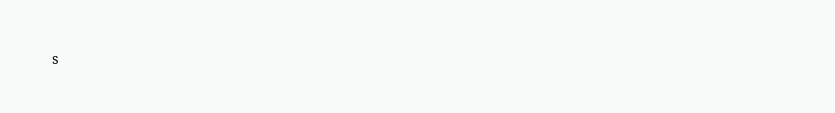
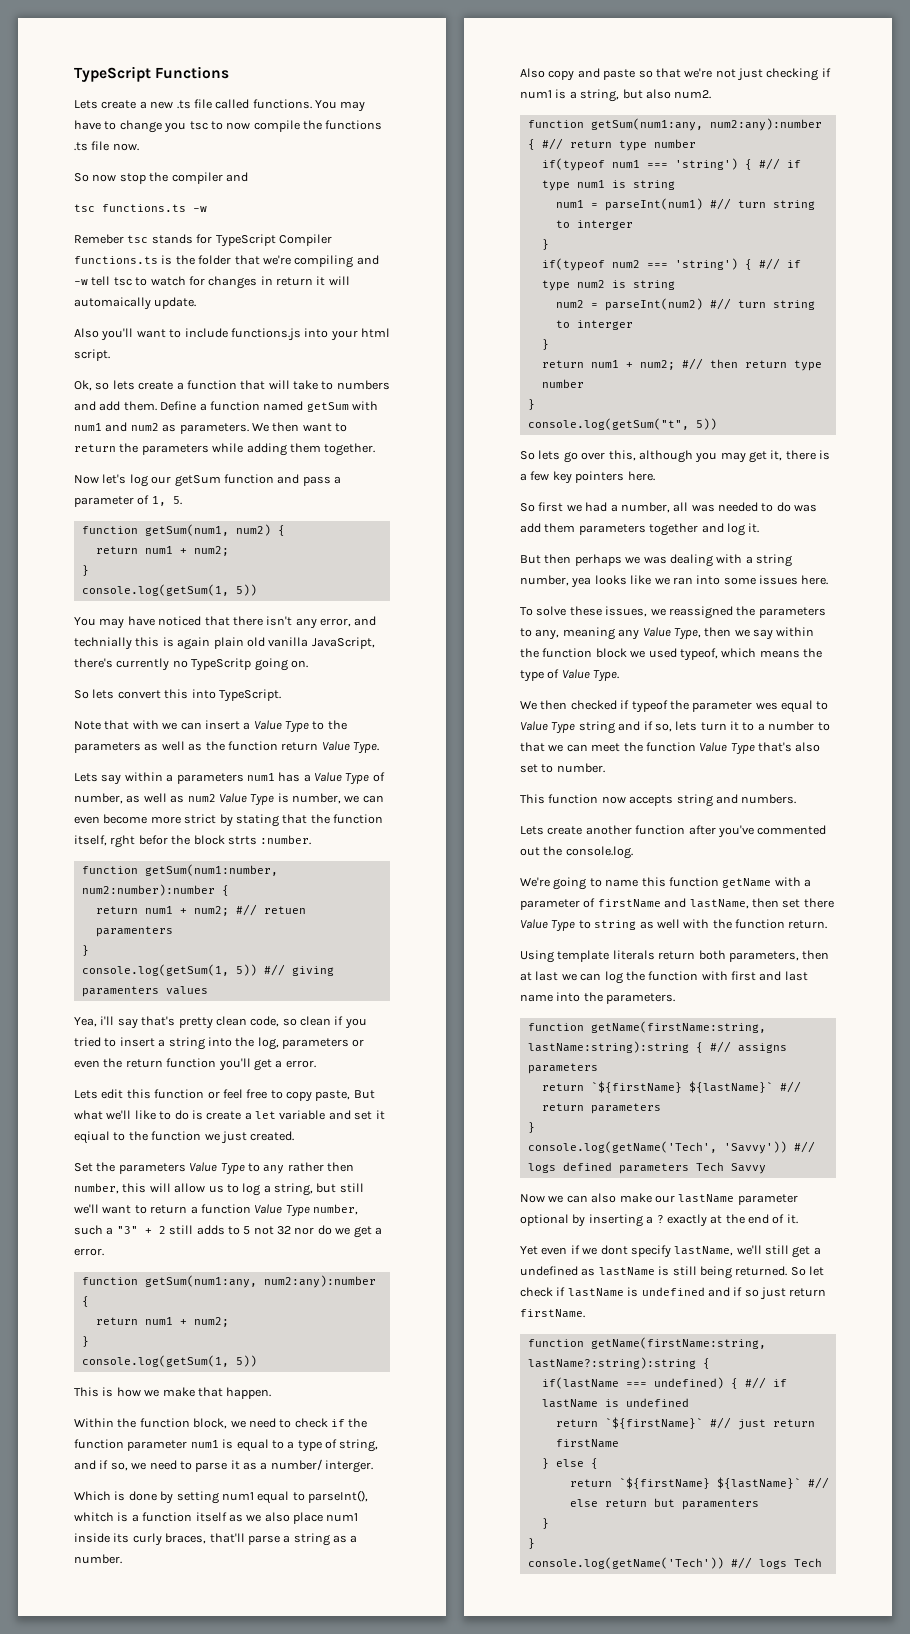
[52,56,59,64] s -> [74,66,230,82] [74,99,366,112] [74,120,383,133] [74,141,139,151] [74,172,248,184] [74,204,207,212] [74,234,332,247] [74,255,379,268] [74,276,350,289] [74,297,197,310] [74,328,390,341] [74,349,110,361] [74,380,390,391] [74,401,378,412] [74,422,347,434] [74,443,376,456] [74,474,341,487] [74,495,182,507] [81,524,285,536] [95,546,229,556] [81,565,89,576] [81,584,257,596] [74,616,377,629] [74,637,375,650] [74,658,308,671] [74,689,281,702] [74,720,347,733] [74,741,379,754] [74,772,385,785] [74,793,384,806] [74,814,383,827] [74,835,312,848] [81,864,278,876] [81,884,229,896] [95,904,306,916] [95,926,173,937] [81,945,89,956] [81,964,334,976] [81,986,208,997] [74,1016,367,1029] [74,1037,365,1050] [74,1058,316,1071] [74,1089,375,1102] [74,1110,385,1120] [74,1131,295,1144] [74,1162,354,1175] [74,1183,364,1196] [74,1204,358,1217] [74,1225,382,1238] [74,1248,104,1256] [81,1275,376,1288] [81,1296,89,1307] [95,1317,229,1327] [81,1336,89,1347] [81,1355,257,1367] [74,1387,272,1399] [74,1418,368,1429] [74,1439,379,1452] [74,1459,374,1473] [74,1490,368,1504] [74,1512,359,1524] [74,1533,358,1546] [74,1554,122,1564] [520,68,831,81] [520,89,712,102] [527,118,822,131] [527,138,696,151] [541,158,801,171] [541,180,675,191] [555,198,815,211] [555,220,633,230] [541,239,549,250] [541,258,801,271] [541,280,675,291] [555,298,815,311] [555,320,633,330] [541,339,549,350] [541,358,822,371] [541,379,584,388] [527,399,535,410] [527,418,717,430] [520,450,831,463] [520,471,655,484] [520,502,818,513] [520,523,760,536] [520,554,792,567] [520,575,829,588] [520,606,826,619] [520,627,815,640] [520,648,822,661] [520,669,620,682] [520,700,829,713] [520,721,830,734] [520,742,821,755] [520,763,605,773] [520,794,797,807] [520,825,827,838] [520,846,633,859] [520,877,811,890] [520,898,834,910] [520,919,828,932] [520,950,830,963] [520,971,808,984] [520,992,676,1004] [527,1021,766,1033] [527,1041,787,1053] [527,1063,598,1074] [541,1081,801,1093] [541,1103,661,1114] [527,1122,535,1133] [527,1141,815,1154] [527,1162,766,1174] [520,1193,798,1205] [520,1214,798,1227] [520,1245,821,1258] [520,1266,824,1279] [520,1287,827,1300] [520,1309,585,1318] [527,1337,766,1349] [527,1357,710,1369] [541,1377,787,1389] [541,1398,689,1408] [555,1417,815,1430] [555,1439,619,1448] [541,1458,598,1469] [569,1477,829,1489] [569,1498,759,1510] [541,1518,549,1529] [527,1538,535,1549] [527,1557,822,1569] TypeScript Functions // Lets create a new .ts file called functions. You may have to change you tsc to now compile the functions .ts file now. // So now stop the compiler and // tsc functions.ts -w // Remeber tsc stands for TypeScript Compiler functions.ts is the folder that we're compiling and -w tell tsc to watch for changes in return it will automaically update. // Also you'll want to include functions.js into your html script. // Ok, so lets create a function that will take to numbers and add them. Define a function named getSum with num1 and num2 as parameters. We then want to return the parameters while adding them together. // Now let's log our getSum function and pass a parameter of 1, 5. // function getSum(num1, num2) { // return num1 + num2; // } // console.log(getSum(1, 5)) // You may have noticed that there isn't any error, and technially this is again plain old vanilla JavaScript, there's currently no TypeScritp going on. // So lets convert this into TypeScript. // Note that with we can insert a Value Type to the parameters as well as the function return Value Type. // Lets say within a parameters num1 has a Value Type of number, as well as num2 Value Type is number, we can even become more strict by stating that the function itself, rght befor the block strts :number. // function getSum(num1:number, num2:number):number { // return num1 + num2; #// retuen paramenters // } // console.log(getSum(1, 5)) #// giving paramenters values // Yea, i'll say that's pretty clean code, so clean if you tried to insert a string into the log, parameters or even the return function you'll get a error. // Lets edit this function or feel free to copy paste, But what we'll like to do is create a let variable and set it eqiual to the function we just created. // Set the parameters Value Type to any rather then number, this will allow us to log a string, but still we'll want to return a function Value Type number, such a "3" + 2 still adds to 5 not 32 nor do we get a error. // function getSum(num1:any, num2:any):number { // return num1 + num2; // } // console.log(getSum(1, 5)) // This is how we make that happen. // Within the function block, we need to check if the function parameter num1 is equal to a type of string, and if so, we need to parse it as a number/ interger. // Which is done by setting num1 equal to parseInt(), whitch is a function itself as we also place num1 inside its curly braces, that'll parse a string as a number. // Also copy and paste so that we're not just checking if num1 is a string, but also num2. // function getSum(num1:any, num2:any):number { #// return type number // if(typeof num1 === 'string') { #// if type num1 is string // num1 = parseInt(num1) #// turn string to interger // } // if(typeof num2 === 'string') { #// if type num2 is string // num2 = parseInt(num2) #// turn string to interger // } // return num1 + num2; #// then return type number // } // console.log(getSum("t", 5)) // So lets go over this, although you may get it, there is a few key pointers here. // So first we had a number, all was needed to do was add them parameters together and log it. // But then perhaps we was dealing with a string number, yea looks like we ran into some issues here. // To solve these issues, we reassigned the parameters to any, meaning any Value Type, then we say within the function block we used typeof, which means the type of Value Type. // We then checked if typeof the parameter wes equal to Value Type string and if so, lets turn it to a number to that we can meet the function Value Type that's also set to number. // This function now accepts string and numbers. // Lets create another function after you've commented out the console.log. // We're going to name this function getName with a parameter of firstName and lastName, then set there Value Type to string as well with the function return. // Using template literals return both parameters, then at last we can log the function with first and last name into the parameters. // function getName(firstName:string, lastName:string):string { #// assigns parameters // return `${firstName} ${lastName}` #// return parameters // } // console.log(getName('Tech', 'Savvy')) #// logs defined parameters Tech Savvy // Now we can also make our lastName parameter optional by inserting a ? exactly at the end of it. // Yet even if we dont specify lastName, we'll still get a undefined as lastName is still being returned. So let check if lastName is undefined and if so just return firstName. // function getName(firstName:string, lastName?:string):string { // if(lastName === undefined) { #// if lastName is undefined // return `${firstName}` #// just return firstName // } else { // return `${firstName} ${lastName}` #// else return but paramenters // } // } // console.log(getName('Tech')) #// logs Tech

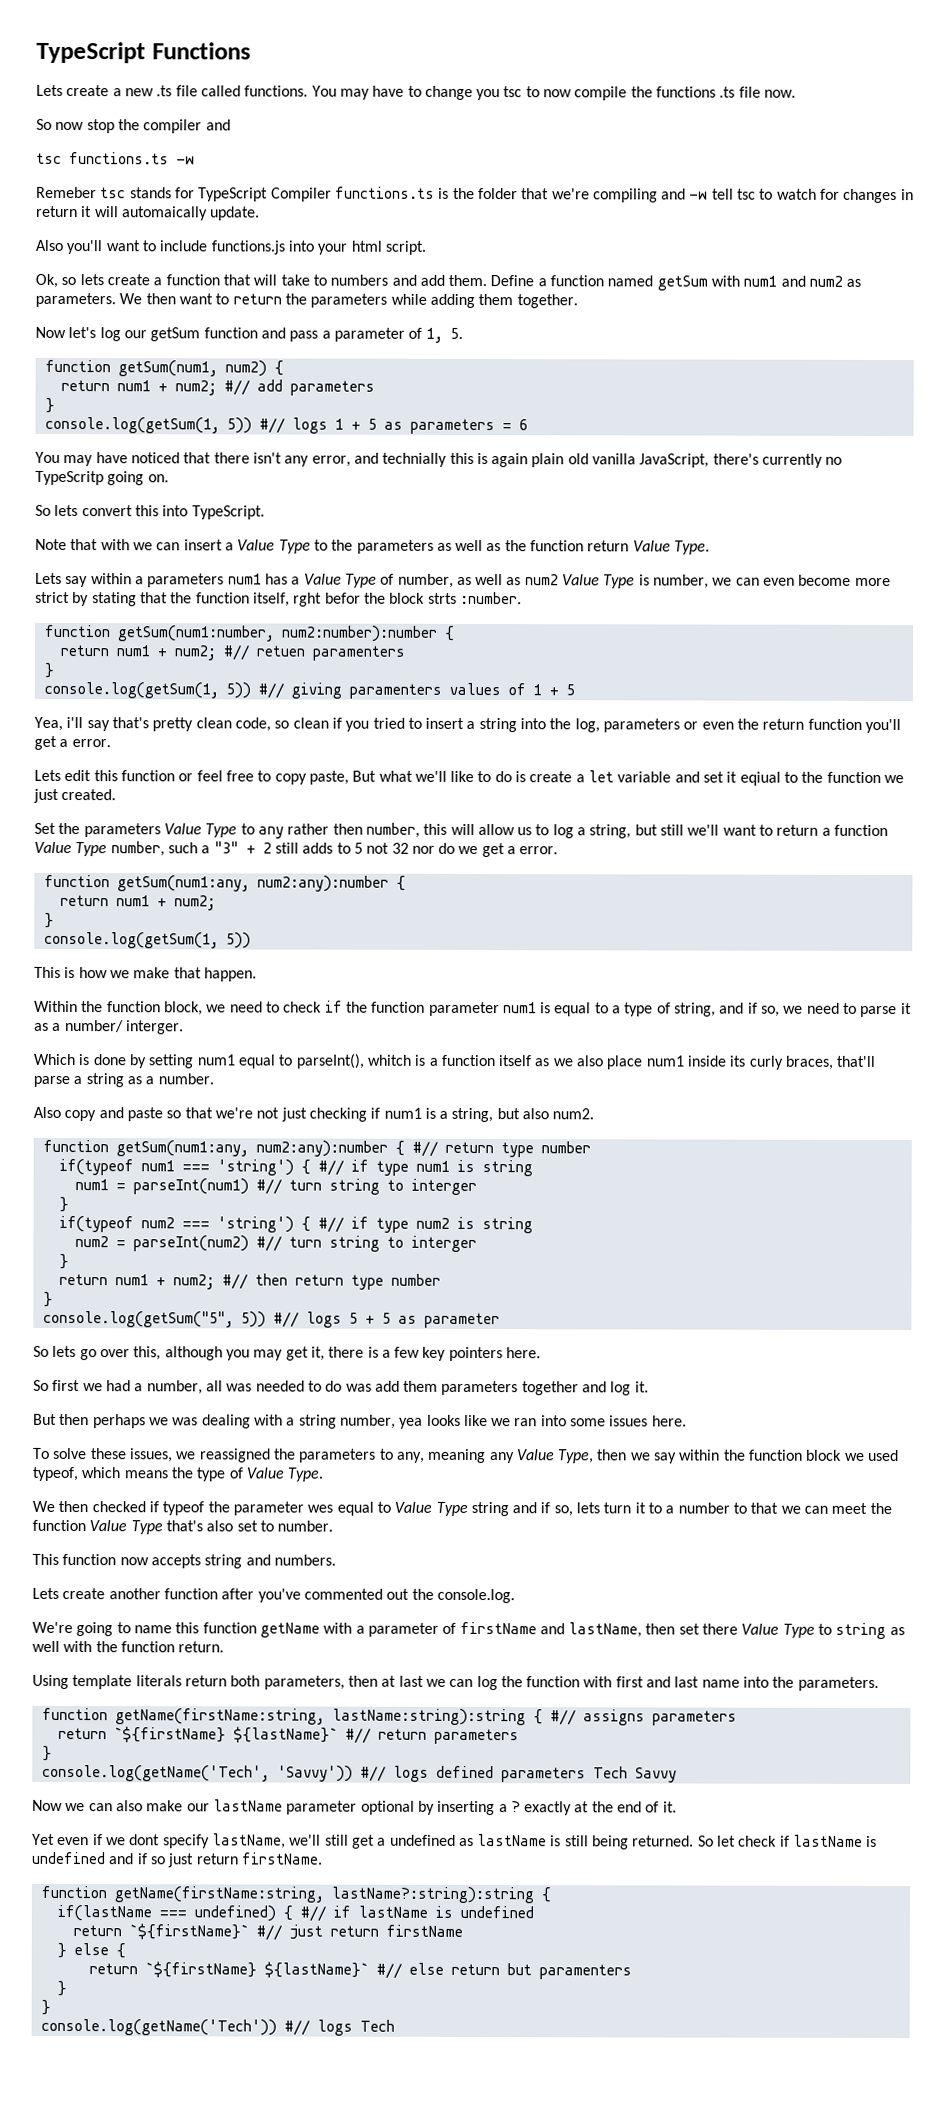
[81,565,89,576] [81,584,257,596] // } // console.log(getSum(1, 5)) -> [223,379,375,396] [44,397,55,413] [44,416,528,435] #// add parameters // } // console.log(getSum(1, 5)) #// logs 1 + 5 as parameters = 6
(208, 990) none -> [507,683,575,696] of 1 + 5
[527,418,717,430] console.log(getSum("t", 5)) -> [42,1310,500,1329] console.log(getSum("5", 5)) #// logs 5 + 5 as parameter

